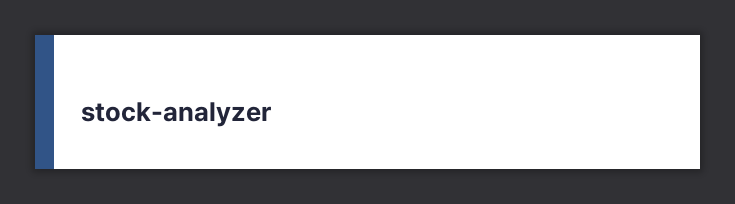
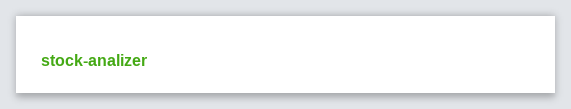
[81,102,271,127] stock-analyzer -> [41,54,147,66] stock-analizer

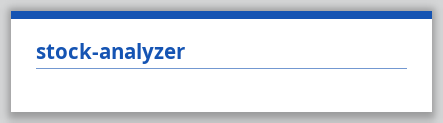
[41,54,147,66] stock-analizer -> [36,43,185,64] stock-analyzer

